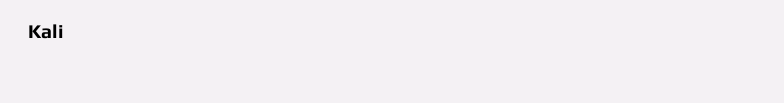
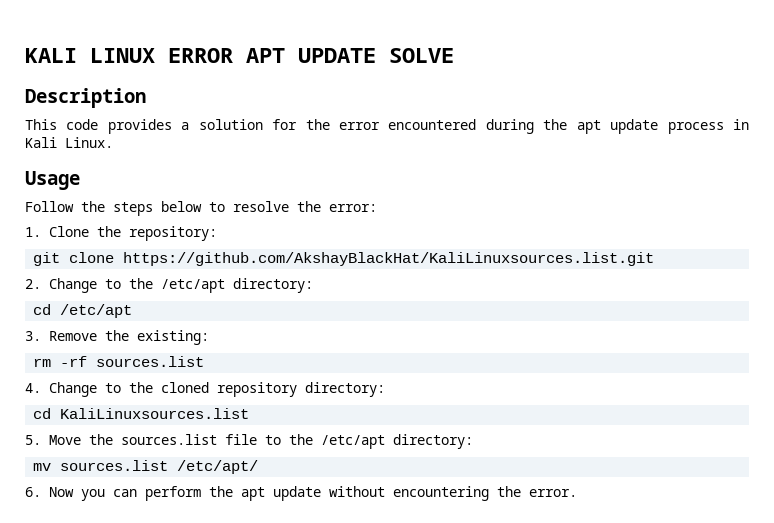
[28,24,64,39] Kali -> [25,48,454,63] [25,88,146,108] [25,119,750,134] [25,137,113,148] [25,171,80,190] [25,201,377,216] [25,226,217,241] [33,252,655,266] [25,278,313,293] [33,304,133,318] [25,330,209,345] [33,356,205,367] [25,382,385,397] [33,408,250,419] [25,434,473,449] [33,460,259,474] [25,486,577,501] KALI LINUX ERROR APT UPDATE SOLVE // Description // This code provides a solution for the error encountered during the apt update process in Kali Linux. // Usage // Follow the steps below to resolve the error: // 1. Clone the repository: // git clone https://github.com/AkshayBlackHat/KaliLinuxsources.list.git // 2. Change to the /etc/apt directory: // cd /etc/apt // 3. Remove the existing: // rm -rf sources.list // 4. Change to the cloned repository directory: // cd KaliLinuxsources.list // 5. Move the sources.list file to the /etc/apt directory: // mv sources.list /etc/apt/ // 6. Now you can perform the apt update without encountering the error.

